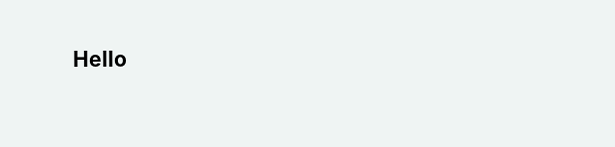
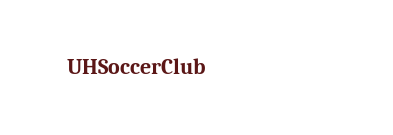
[72,50,127,67] Hello -> [67,58,206,74] UHSoccerClub

